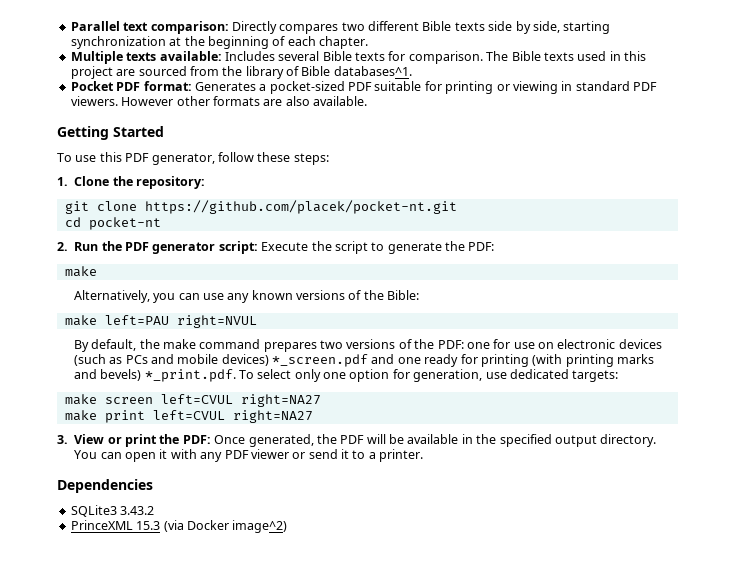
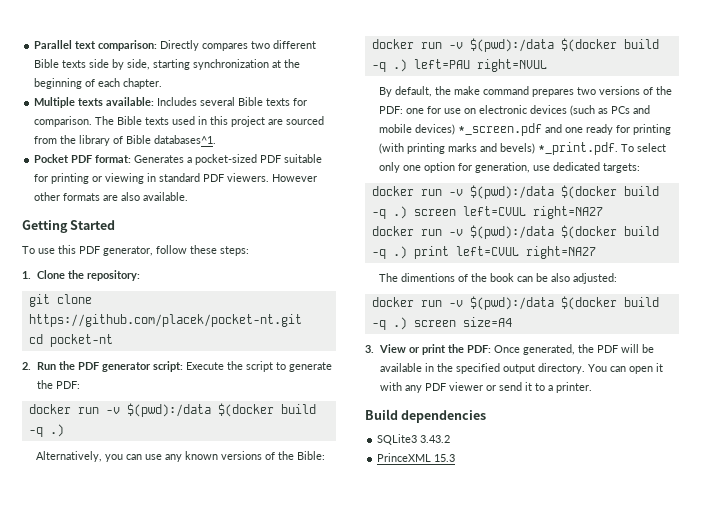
[64,266,97,277] make -> [28,403,316,417] [28,424,64,437] docker run -v $(pwd):/data $(docker build -q .)
[64,315,97,326] make -> [371,38,659,52] [371,59,407,72] docker run -v $(pwd):/data $(docker build -q .)
[64,394,321,407] [64,410,313,423] make screen left=CVUL right=NA27 // make print left=CVUL right=NA27 -> [371,185,659,199] [371,206,603,219] [371,225,659,239] [371,246,596,259] [379,273,618,284] [371,296,659,310] [371,317,512,330] docker run -v $(pwd):/data $(docker build -q .) screen left=CVUL right=NA27 // docker run -v $(pwd):/data $(docker build -q .) print left=CVUL right=NA27 // The dimentions of the book can be also adjusted: // docker run -v $(pwd):/data $(docker build -q .) screen size=A4
[57,479,153,493] Dependencies -> [365,409,487,423] Build dependencies
[163,520,288,533] (via Docker image^2) -> (456, 458) none

